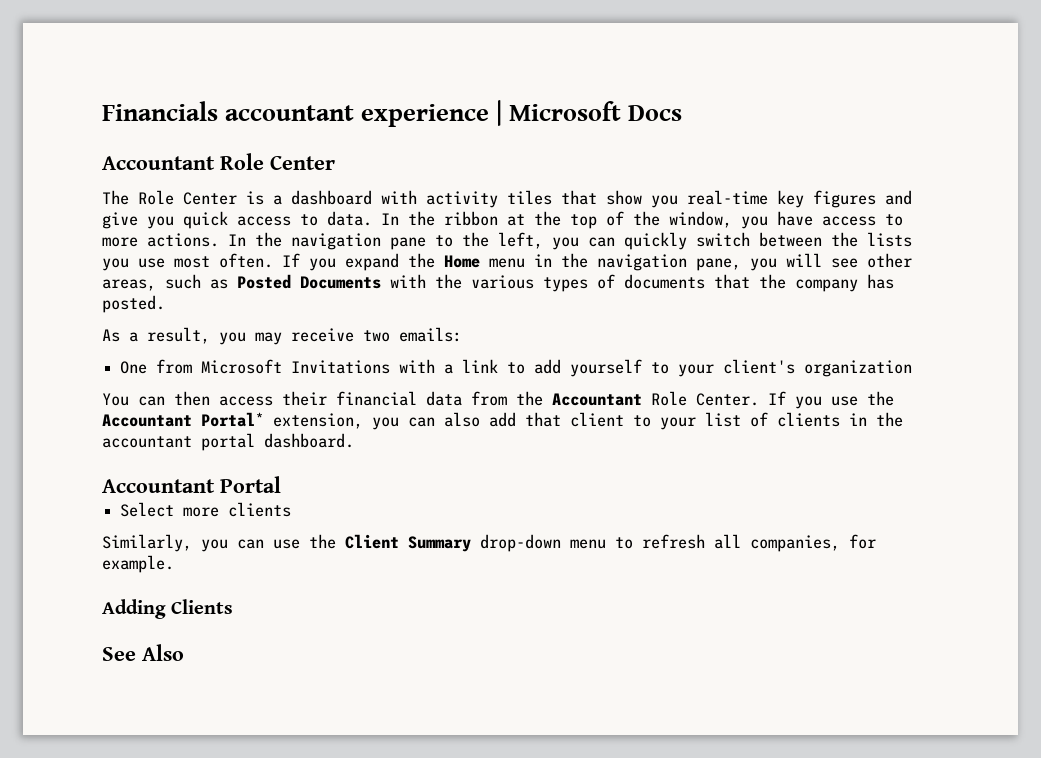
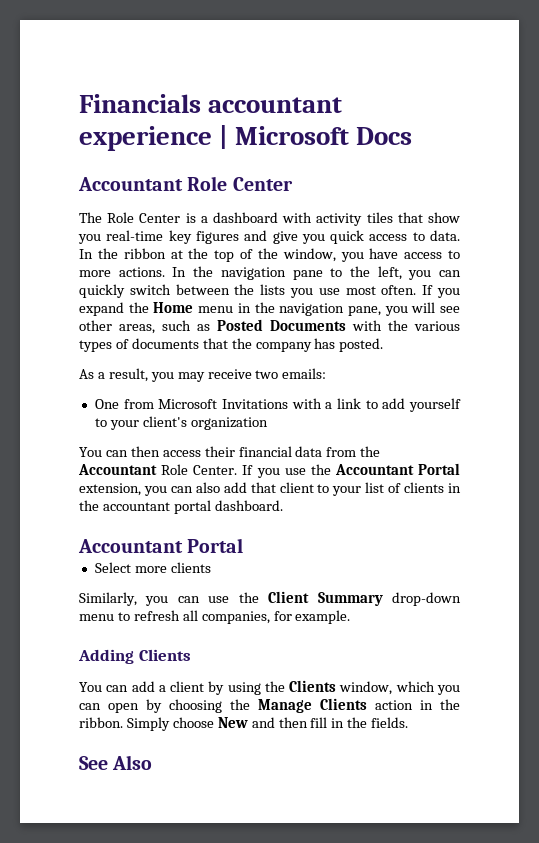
[201,412,264,427] Portal* -> [418,463,460,475] Portal
(234, 606) none -> [79,680,460,695] [79,698,460,713] [79,717,409,731] // You can add a client by using the Clients window, which you can open by choosing the Manage Clients action in the ribbon. Simply choose New and then fill in the fields.

